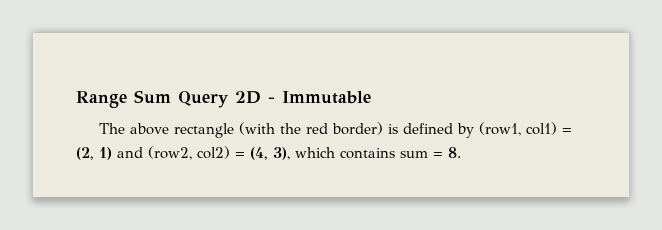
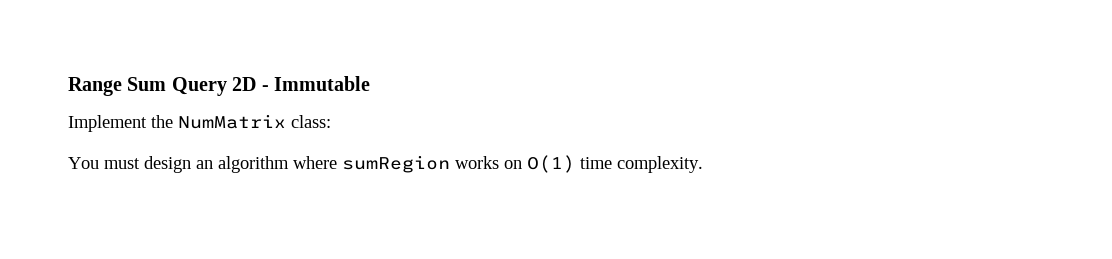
[98,122,572,138] [76,146,461,160] The above rectangle (with the red border) is defined by (row1, col1) = (2, 1) and (row2, col2) = (4, 3), which contains sum = 8. -> [68,114,331,132] [68,155,703,173] Implement the NumMatrix class: // You must design an algorithm where sumRegion works on O(1) time complexity.

